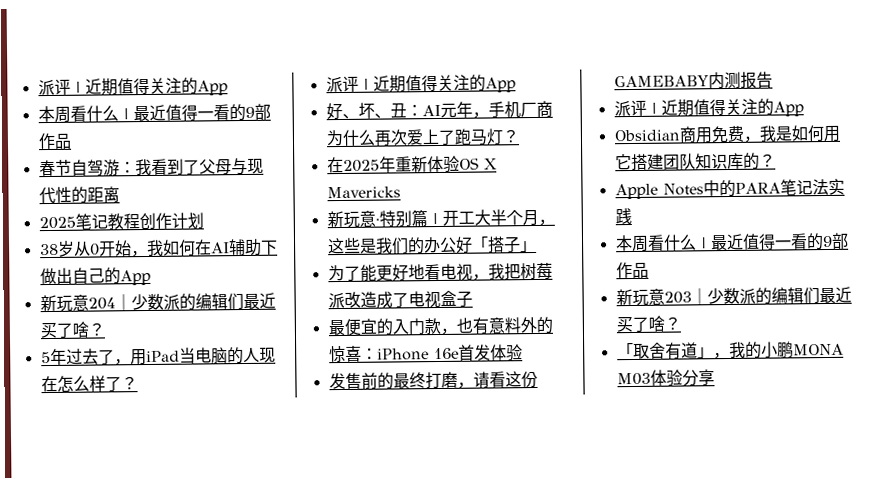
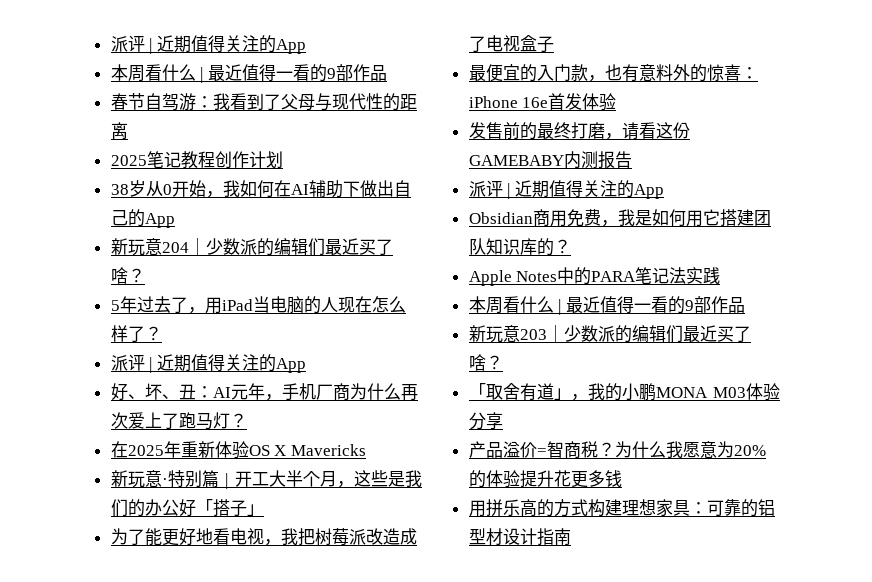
(715, 378) none -> [468,441,766,458] [468,470,622,488] [468,499,775,517] [468,528,571,546] // 产品溢价=智商税？为什么我愿意为20%的体验提升花更多钱 // 用拼乐高的方式构建理想家具：可靠的铝型材设计指南

